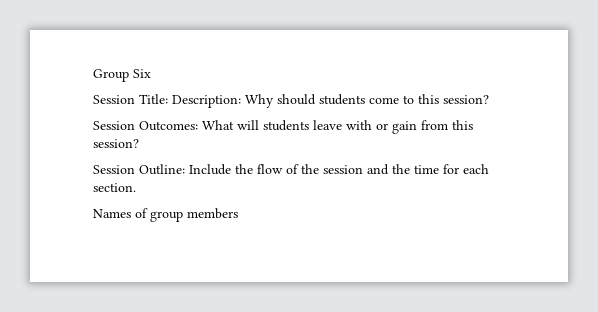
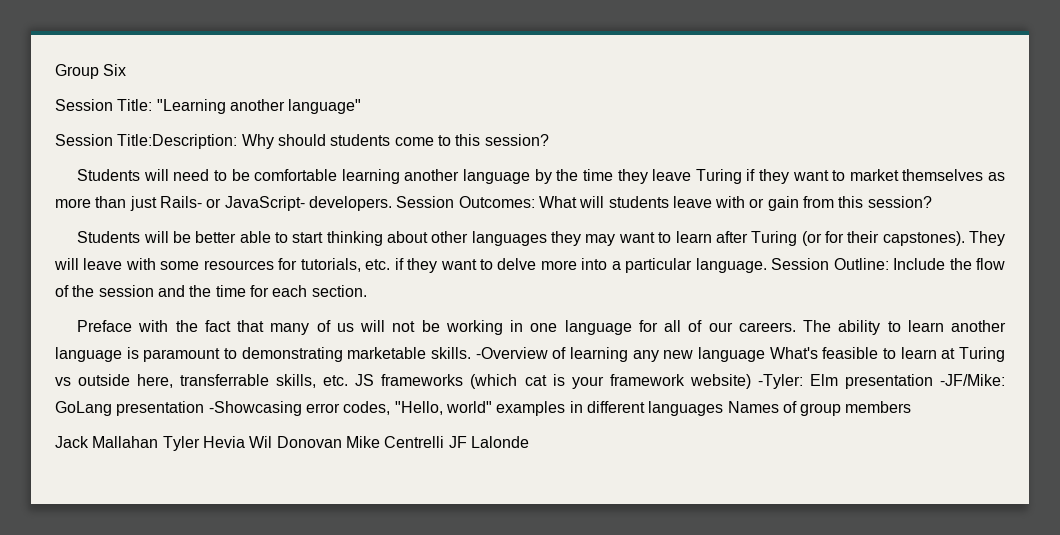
[172,95,241,108] Description: -> [156,99,362,114] [55,134,238,149] "Learning another language" // Session Title:Description:
(489, 99) none -> [77,169,1005,184] [55,196,392,211] Students will need to be comfortable learning another language by the time they leave Turing if they want to market themselves as more than just Rails- or JavaScript- developers.
(139, 143) none -> [77,231,1005,246] [54,258,767,273] Students will be better able to start thinking about other languages they may want to learn after Turing (or for their capstones). They will leave with some resources for tutorials, etc. if they want to delve more into a particular language.
[93,208,238,222] Names of group members -> [77,320,1006,335] [55,347,1005,362] [55,374,1005,389] [55,401,912,416] [55,436,529,451] Preface with the fact that many of us will not be working in one language for all of our careers. The ability to learn another language is paramount to demonstrating marketable skills. -Overview of learning any new language What's feasible to learn at Turing vs outside here, transferrable skills, etc. JS frameworks (which cat is your framework website) -Tyler: Elm presentation -JF/Mike: GoLang presentation -Showcasing error codes, "Hello, world" examples in different languages Names of group members // Jack Mallahan Tyler Hevia Wil Donovan Mike Centrelli JF Lalonde

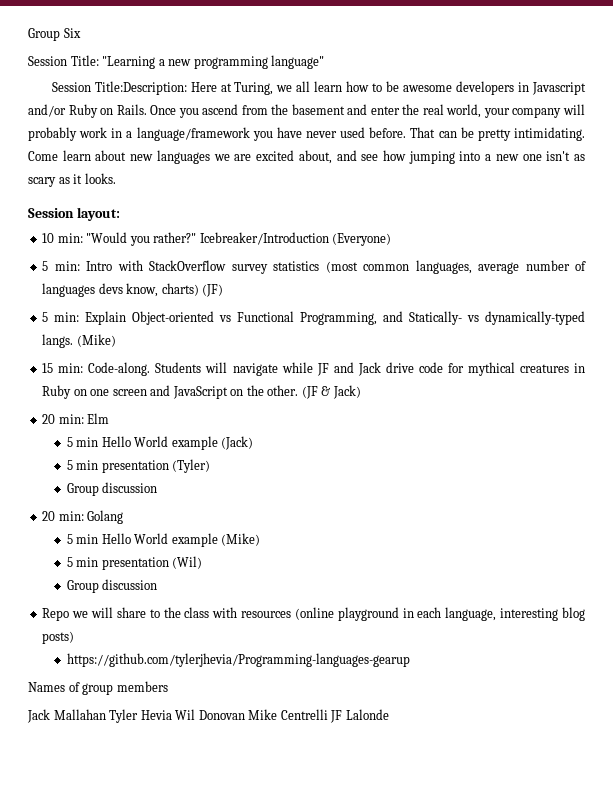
[229,99,285,111] another -> [158,56,268,69] a new programming
[241,134,549,149] [77,169,1005,184] [55,196,932,211] [77,231,1005,246] [54,258,1006,273] [55,285,367,297] [77,320,1006,335] [55,347,1005,362] [55,374,1005,389] [55,401,724,416] Why should students come to this session? // Students will need to be comfortable learning another language by the time they leave Turing if they want to market themselves as more than just Rails- or JavaScript- developers. Session Outcomes: What will students leave with or gain from this session? // Students will be better able to start thinking about other languages they may want to learn after Turing (or for their capstones). They will leave with some resources for tutorials, etc. if they want to delve more into a particular language. Session Outline: Include the flow of the session and the time for each section. // Preface with the fact that many of us will not be working in one language for all of our careers. The ability to learn another language is paramount to demonstrating marketable skills. -Overview of learning any new language What's feasible to learn at Turing vs outside here, transferrable skills, etc. JS frameworks (which cat is your framework website) -Tyler: Elm presentation -JF/Mike: GoLang presentation -Showcasing error codes, "Hello, world" examples in different languages -> [190,81,587,95] [28,104,586,118] [28,127,586,141] [28,150,585,164] [28,173,116,187] [28,207,120,221] [42,232,392,246] [42,260,587,274] [42,283,224,297] [42,311,586,325] [42,334,116,348] [42,362,586,376] [42,385,361,399] [42,413,110,424] [66,436,254,450] [66,459,211,473] [66,482,158,496] [42,510,124,524] [66,533,261,547] [66,556,203,570] [66,579,158,593] [42,607,586,621] [42,631,75,644] [66,653,410,667] Here at Turing, we all learn how to be awesome developers in Javascript and/or Ruby on Rails. Once you ascend from the basement and enter the real world, your company will probably work in a language/framework you have never used before. That can be pretty intimidating. Come learn about new languages we are excited about, and see how jumping into a new one isn't as scary as it looks. // Session layout: // 10 min: "Would you rather?" Icebreaker/Introduction (Everyone) // 5 min: Intro with StackOverflow survey statistics (most common languages, average number of languages devs know, charts) (JF) // 5 min: Explain Object-oriented vs Functional Programming, and Statically- vs dynamically-typed langs. (Mike) // 15 min: Code-along. Students will navigate while JF and Jack drive code for mythical creatures in Ruby on one screen and JavaScript on the other. (JF & Jack) // 20 min: Elm // 5 min Hello World example (Jack) // 5 min presentation (Tyler) // Group discussion // 20 min: Golang // 5 min Hello World example (Mike) // 5 min presentation (Wil) // Group discussion // Repo we will share to the class with resources (online playground in each language, interesting blog posts) // https://github.com/tylerjhevia/Programming-languages-gearup //

